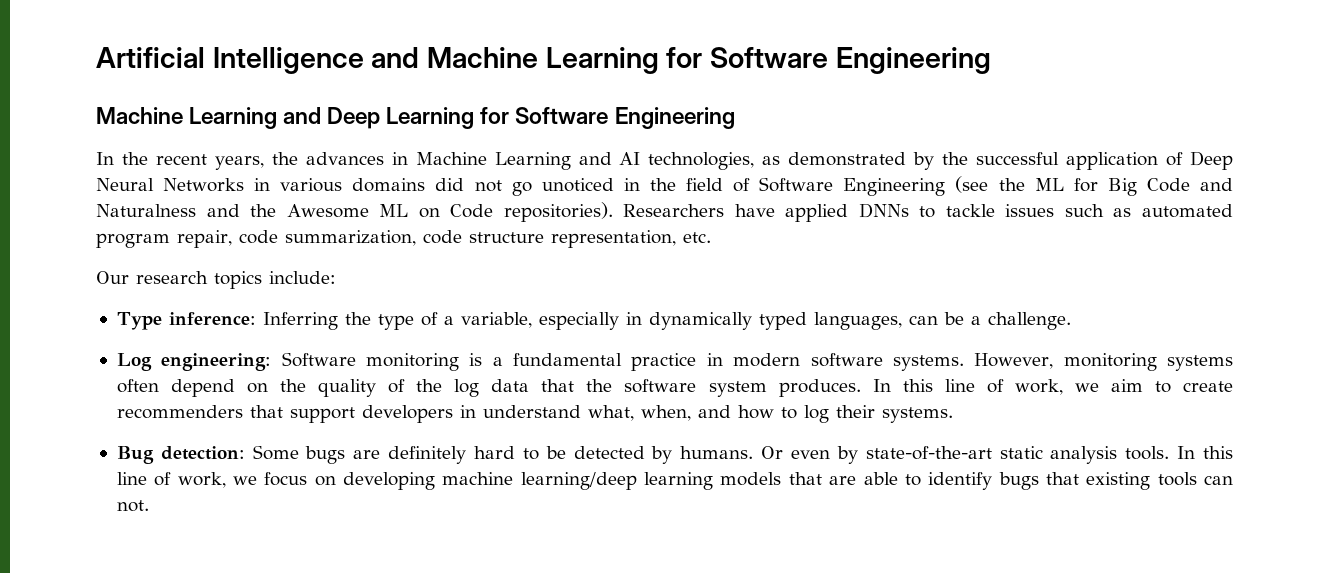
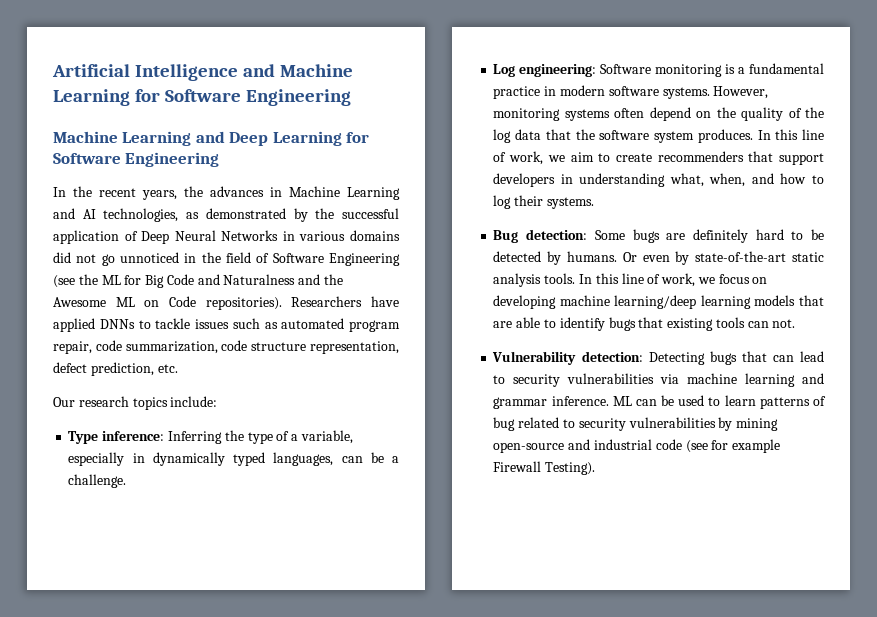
[541,178,614,192] unoticed -> [120,252,179,263] unnoticed
(676, 239) none -> [53,362,154,376] defect prediction,
[482,405,581,418] understand -> [579,173,666,187] understanding
(149, 506) none -> [492,351,824,365] [493,373,824,387] [493,395,826,409] [493,417,779,431] [493,439,781,453] [493,461,596,475] // Vulnerability detection: Detecting bugs that can lead to security vulnerabilities via machine learning and grammar inference. ML can be used to learn patterns of bug related to security vulnerabilities by mining open-source and industrial code (see for example Firewall Testing).

